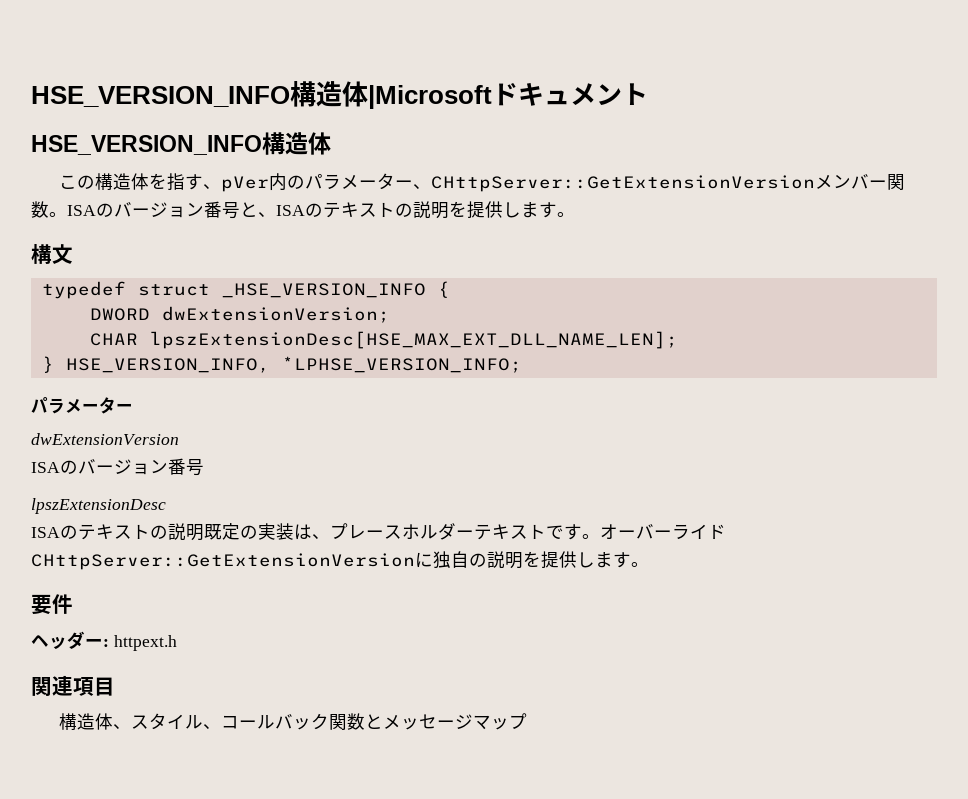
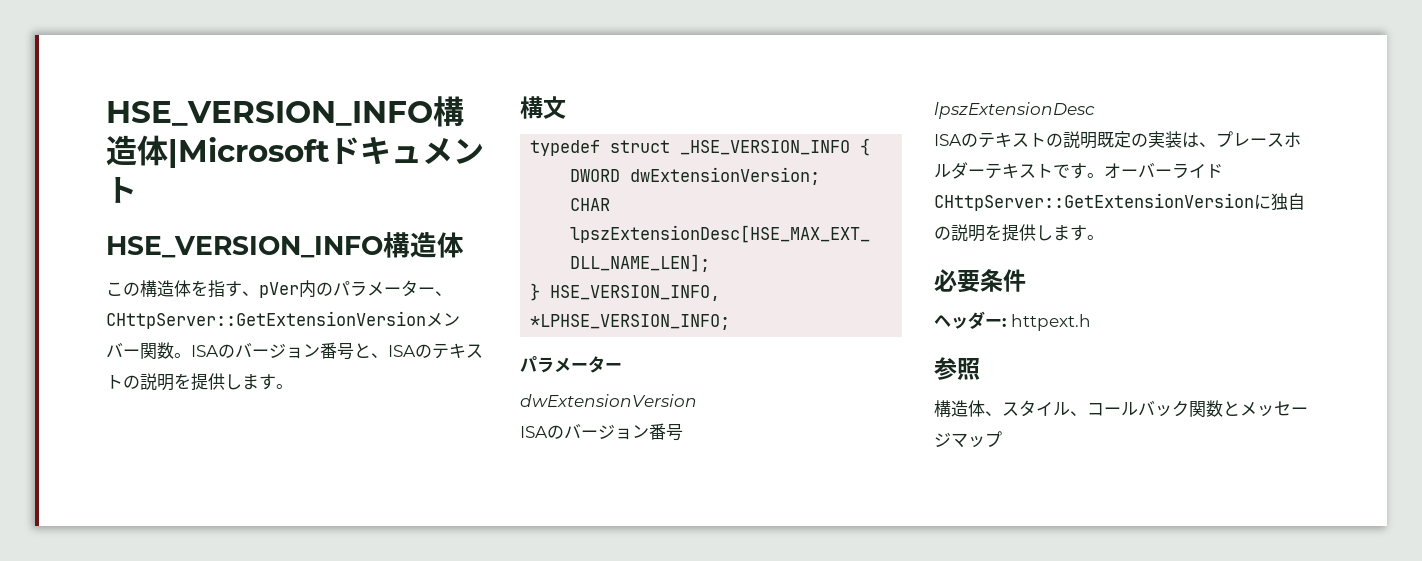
[31,594,52,615] 要 -> [934,269,1003,293] 必要条
[31,675,115,696] 関連項目 -> [934,357,980,380] 参照

